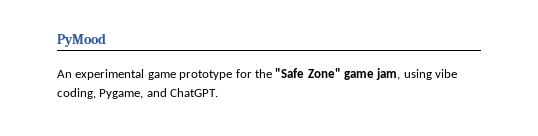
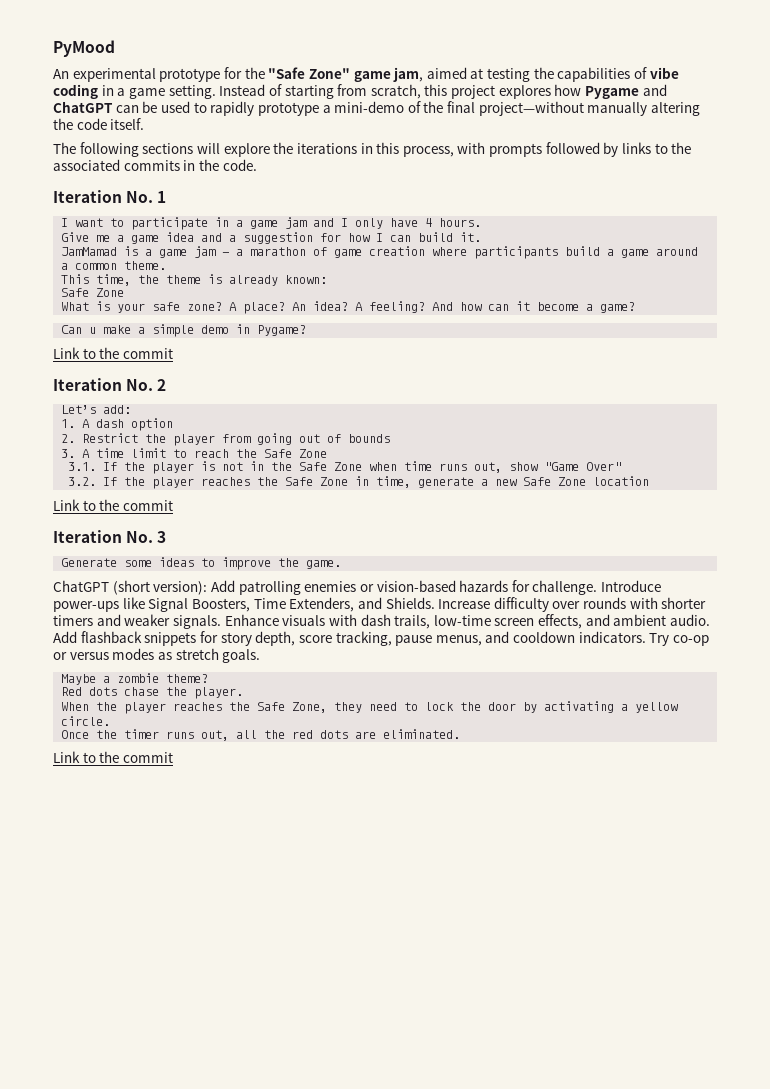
[147,72,176,80] game -> (156, 75) none
[403,69,458,80] [57,88,219,99] using vibe coding, Pygame, and ChatGPT. -> [426,67,679,82] [53,84,667,99] [53,101,701,116] [53,118,145,130] [53,142,692,157] [53,159,257,171] [53,190,167,203] [61,217,482,230] [61,232,482,244] [61,246,699,259] [61,261,167,270] [61,274,328,286] [61,288,125,297] [61,301,636,314] [61,324,307,337] [53,347,173,359] [53,378,167,391] [61,405,132,414] [61,418,174,431] [61,433,391,446] [61,448,328,458] [68,461,622,474] [68,476,650,489] [53,499,173,511] [53,530,167,543] [61,557,342,570] [53,580,662,595] [53,597,707,612] [53,614,711,629] [53,631,710,646] [53,648,261,663] [61,673,209,685] [61,687,244,699] [61,701,679,714] [61,716,111,726] [61,729,461,741] [53,751,173,763] aimed at testing the capabilities of vibe coding in a game setting. Instead of starting from scratch, this project explores how Pygame and ChatGPT can be used to rapidly prototype a mini-demo of the final project—without manually altering the code itself. // The following sections will explore the iterations in this process, with prompts followed by links to the associated commits in the code. // Iteration No. 1 // I want to participate in a game jam and I only have 4 hours. // Give me a game idea and a suggestion for how I can build it. // JamMamad is a game jam — a marathon of game creation where participants build a game around a common theme. // This time, the theme is already known: // Safe Zone // What is your safe zone? A place? An idea? A feeling? And how can it become a game? // Can u make a simple demo in Pygame? // Link to the commit // Iteration No. 2 // Let’s add: // 1. A dash option // 2. Restrict the player from going out of bounds // 3. A time limit to reach the Safe Zone // 3.1. If the player is not in the Safe Zone when time runs out, show "Game Over" // 3.2. If the player reaches the Safe Zone in time, generate a new Safe Zone location // Link to the commit // Iteration No. 3 // Generate some ideas to improve the game. // ChatGPT (short version): Add patrolling enemies or vision-based hazards for challenge. Introduce power-ups like Signal Boosters, Time Extenders, and Shields. Increase difficulty over rounds with shorter timers and weaker signals. Enhance visuals with dash trails, low-time screen effects, and ambient audio. Add flashback snippets for story depth, score tracking, pause menus, and cooldown indicators. Try co-op or versus modes as stretch goals. // Maybe a zombie theme? // Red dots chase the player. // When the player reaches the Safe Zone, they need to lock the door by activating a yellow circle. // Once the timer runs out, all the red dots are eliminated. // Link to the commit

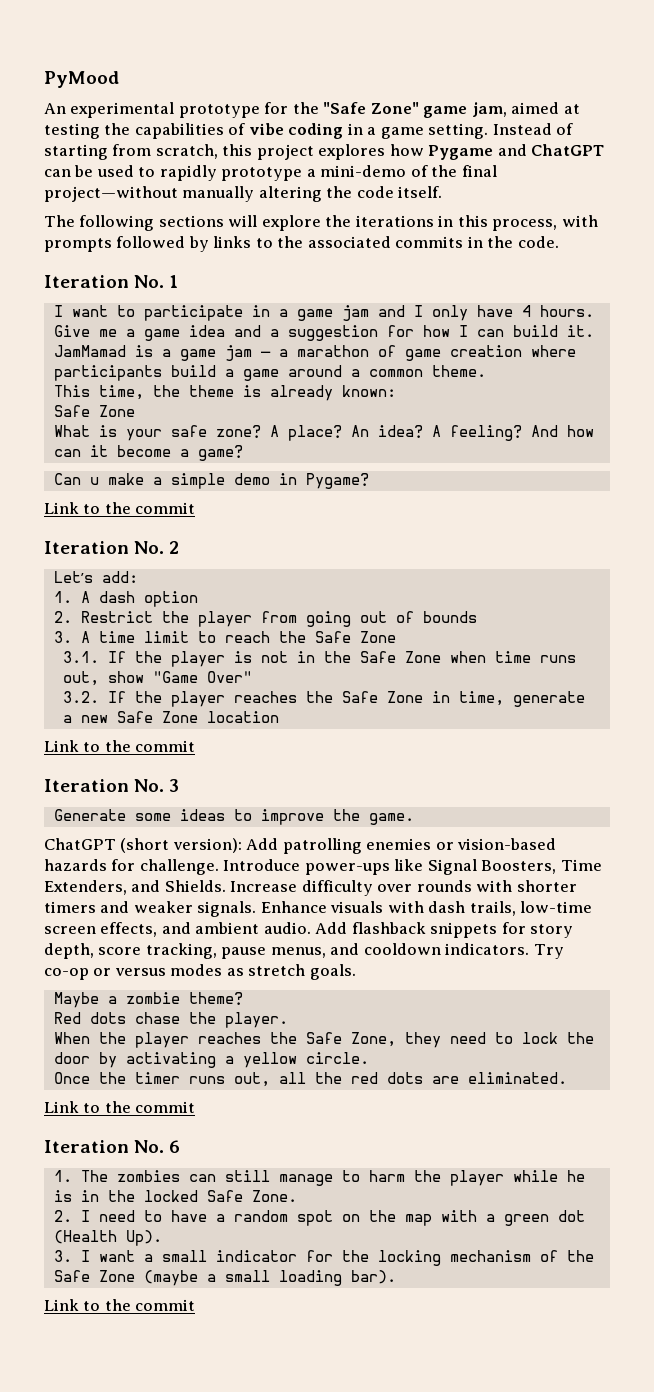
(173, 757) none -> [44,1140,181,1153] [53,1170,585,1186] [53,1190,297,1202] [53,1210,585,1226] [53,1230,162,1246] [53,1250,594,1266] [53,1270,396,1286] [44,1299,196,1311] // Iteration No. 6 // 1. The zombies can still manage to harm the player while he is in the locked Safe Zone. // 2. I need to have a random spot on the map with a green dot (Health Up). // 3. I want a small indicator for the locking mechanism of the Safe Zone (maybe a small loading bar). // Link to the commit

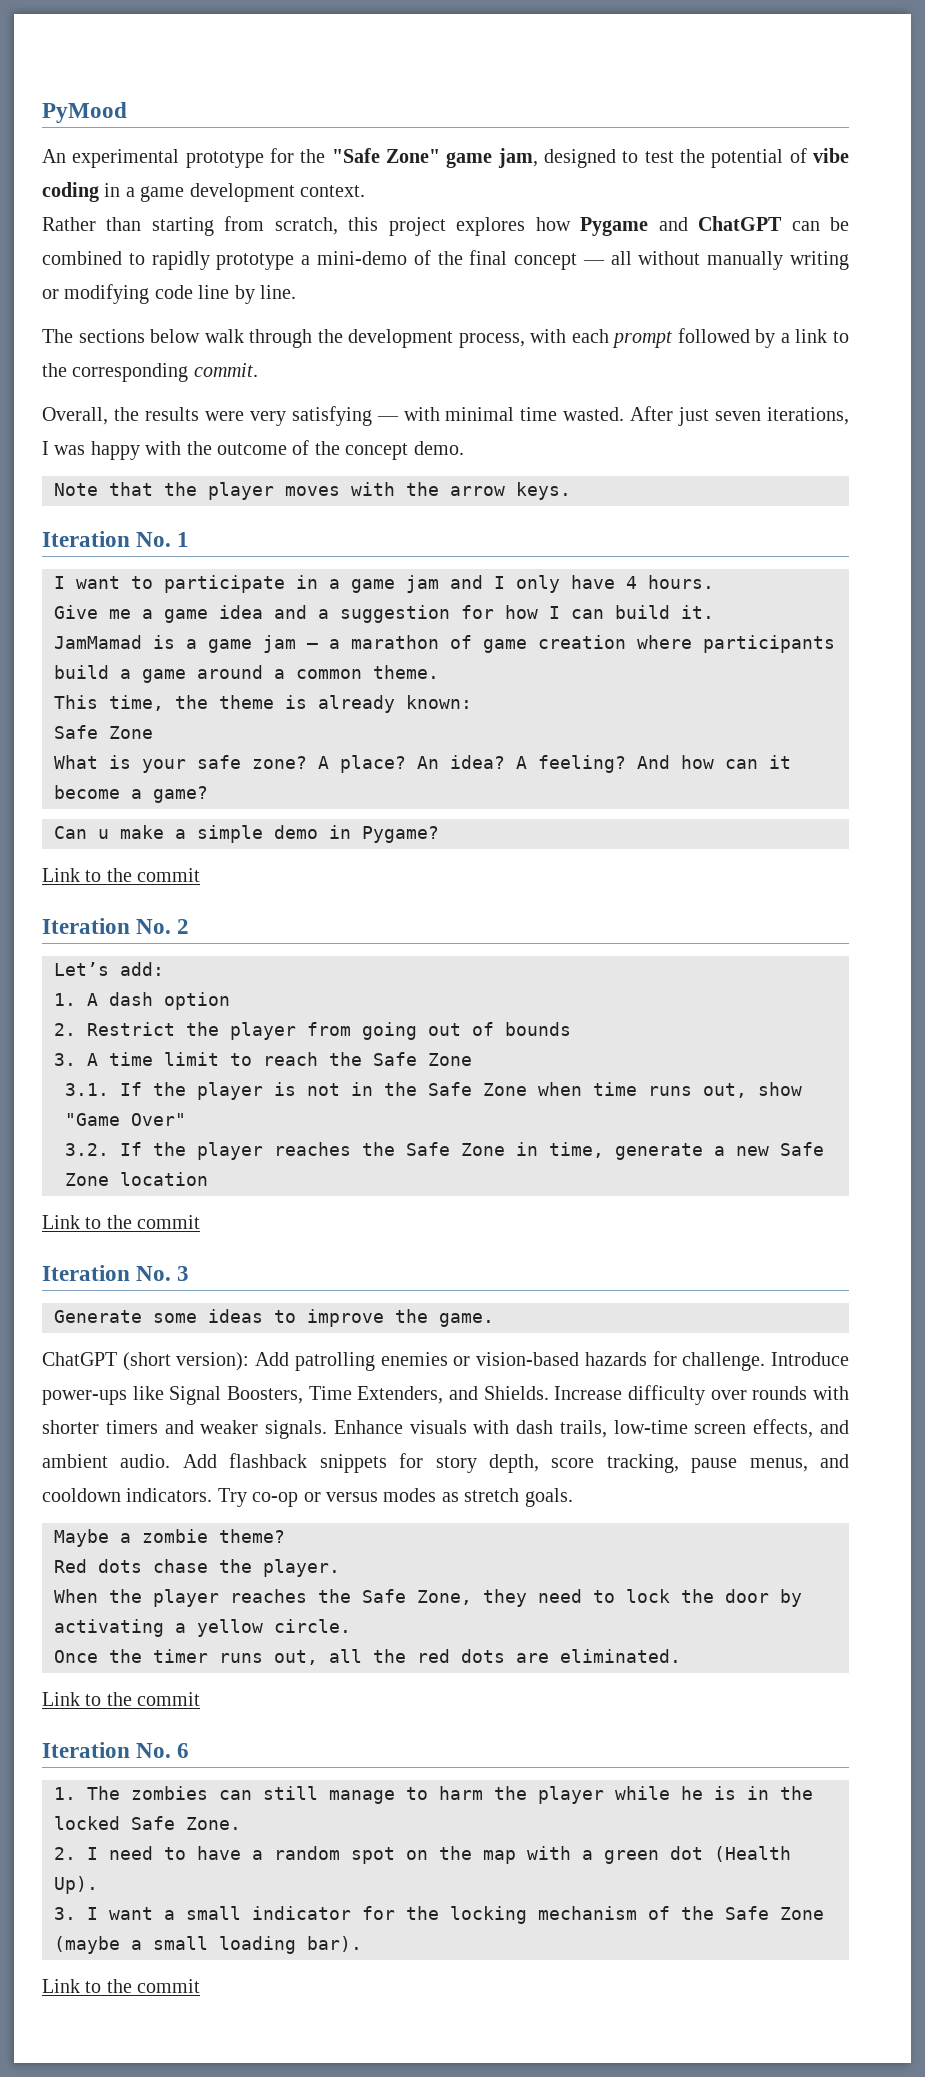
[511,102,580,114] [44,123,224,139] aimed at testing the capabilities -> [544,149,784,168] designed to test the potential
[428,123,574,139] setting. Instead of -> [189,183,365,202] [42,217,142,231] development context. // Rather than
[96,165,134,177] used -> [42,251,122,265] combined
[44,186,443,202] [44,215,598,231] [44,236,559,252] project—without manually altering the code itself. // The following sections will explore the iterations in this process, with prompts followed by links to the associated commits in the code. -> [514,251,850,270] [42,284,296,304] [42,328,849,348] [42,363,258,382] [42,406,850,426] [42,440,464,460] [54,482,571,500] concept — all without manually writing or modifying code line by line. // The sections below walk through the development process, with each prompt followed by a link to the corresponding commit. // Overall, the results were very satisfying — with minimal time wasted. After just seven iterations, I was happy with the outcome of the concept demo. // Note that the player moves with the arrow keys.

